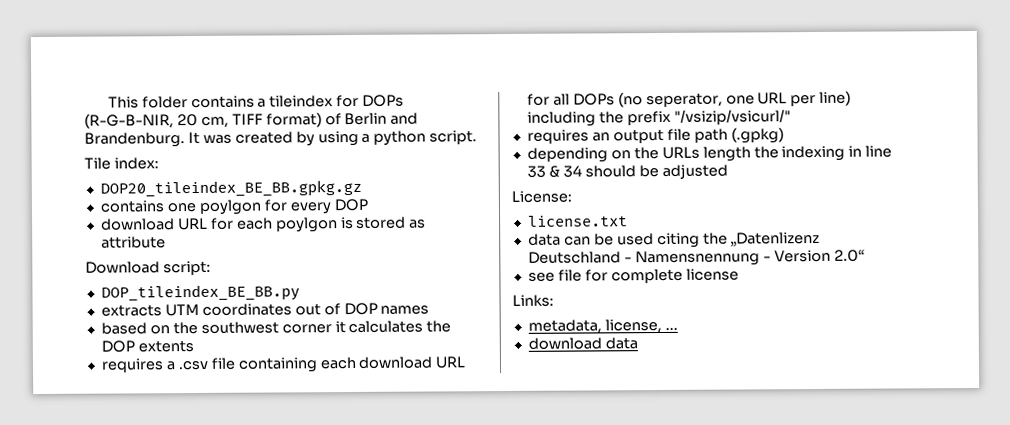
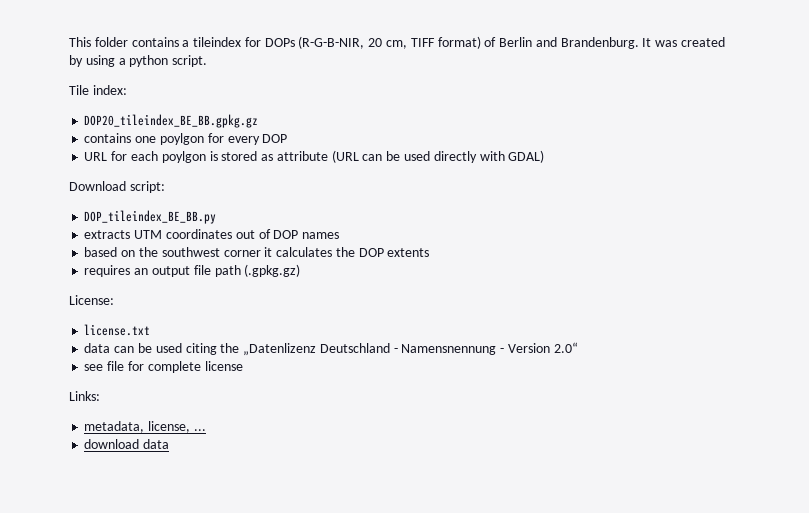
[100,218,175,231] download -> (288, 138) none
(166, 242) none -> [331,150,545,163] (URL can be used directly with GDAL)
[100,356,467,373] [526,90,852,108] [526,109,791,127] // requires a .csv file containing each download URL for all DOPs (no seperator, one URL per line) including the prefix "/vsizip/vsicurl/" -> (430, 252) none
[730,127,784,144] [526,145,893,163] [526,164,728,179] (.gpkg) // depending on the URLs length the indexing in line 33 & 34 should be adjusted -> [244,264,301,277] (.gpkg.gz)

